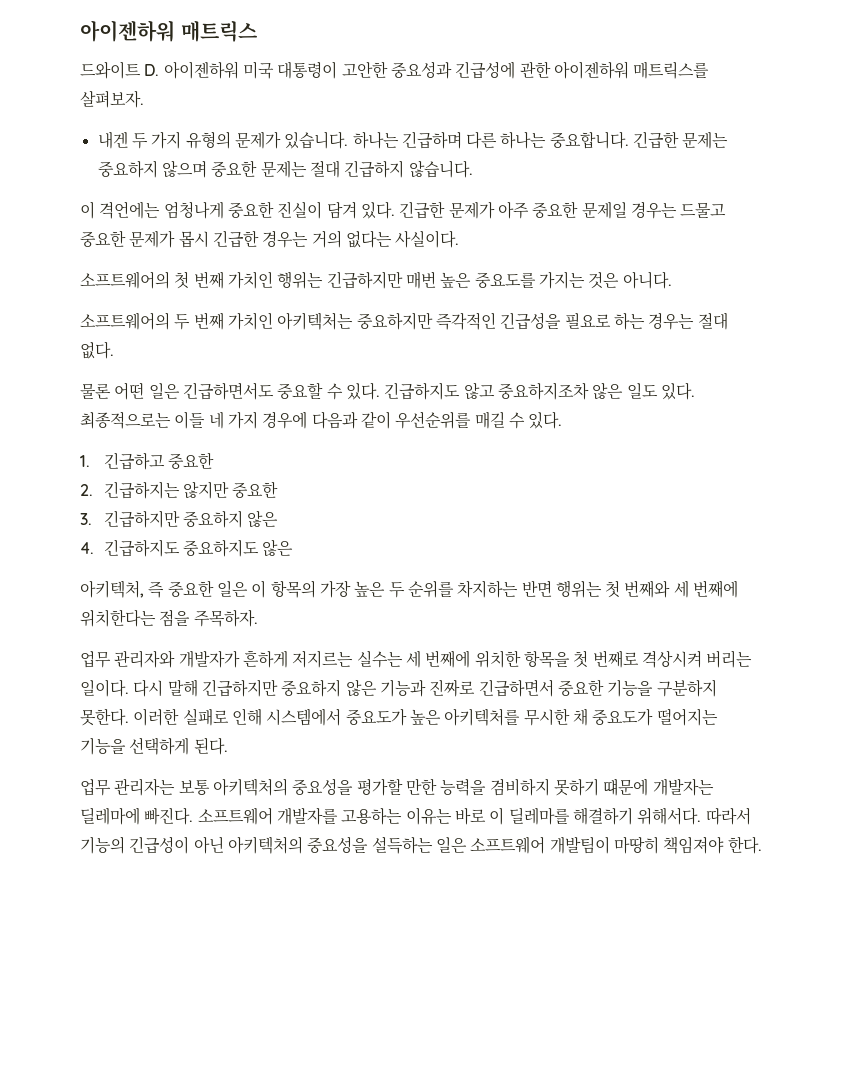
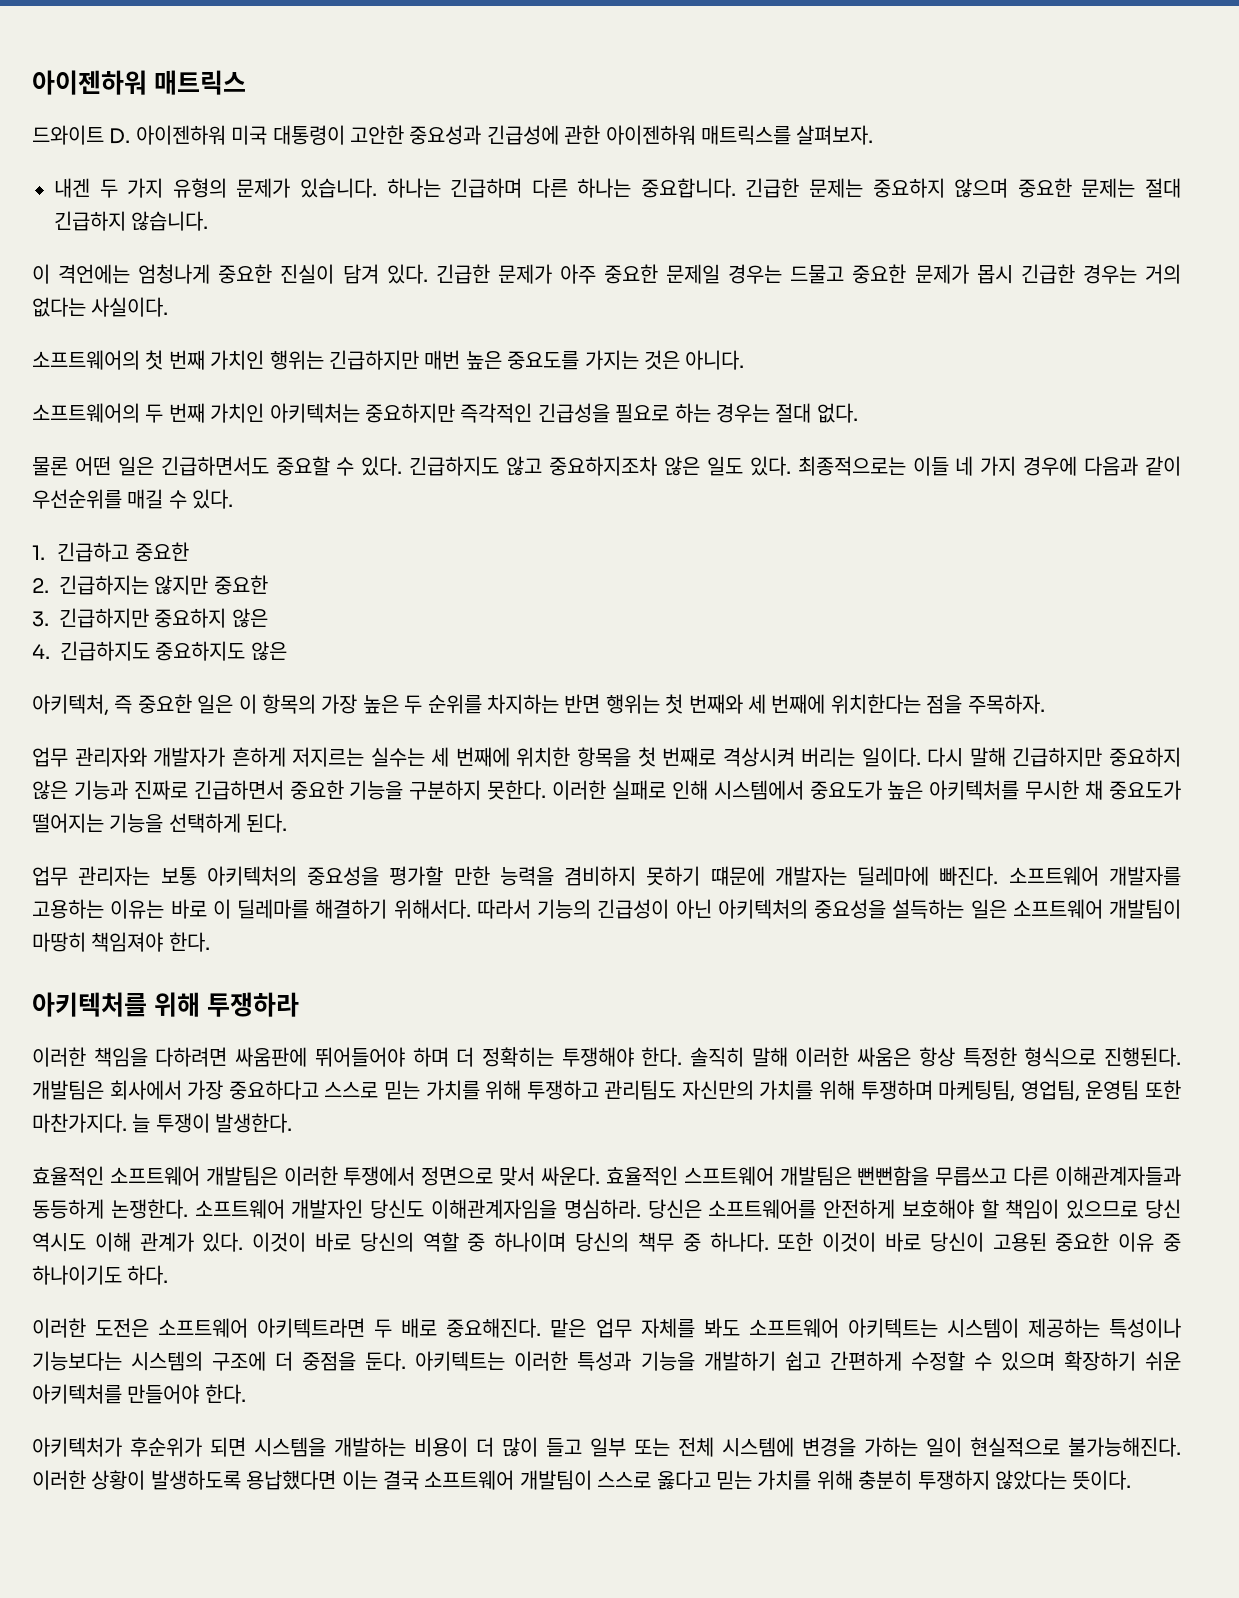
(762, 845) none -> [32,992,299,1017] [32,1047,1182,1067] [32,1080,1181,1102] [32,1113,293,1133] [32,1166,1181,1186] [32,1199,1181,1219] [32,1232,1182,1252] [32,1265,169,1285] [32,1318,1182,1338] [32,1351,1181,1371] [32,1384,246,1404] [32,1437,1181,1457] [32,1470,1132,1490] // 아키텍처를 위해 투쟁하라 // 이러한 책임을 다하려면 싸움판에 뛰어들어야 하며 더 정확히는 투쟁해야 한다. 솔직히 말해 이러한 싸움은 항상 특정한 형식으로 진행된다. 개발팀은 회사에서 가장 중요하다고 스스로 믿는 가치를 위해 투쟁하고 관리팀도 자신만의 가치를 위해 투쟁하며 마케팅팀, 영업팀, 운영팀 또한 마찬가지다. 늘 투쟁이 발생한다. // 효율적인 소프트웨어 개발팀은 이러한 투쟁에서 정면으로 맞서 싸운다. 효율적인 스프트웨어 개발팀은 뻔뻔함을 무릅쓰고 다른 이해관계자들과 동등하게 논쟁한다. 소프트웨어 개발자인 당신도 이해관계자임을 명심하라. 당신은 소프트웨어를 안전하게 보호해야 할 책임이 있으므로 당신 역시도 이해 관계가 있다. 이것이 바로 당신의 역할 중 하나이며 당신의 책무 중 하나다. 또한 이것이 바로 당신이 고용된 중요한 이유 중 하나이기도 하다. // 이러한 도전은 소프트웨어 아키텍트라면 두 배로 중요해진다. 맡은 업무 자체를 봐도 소프트웨어 아키텍트는 시스템이 제공하는 특성이나 기능보다는 시스템의 구조에 더 중점을 둔다. 아키텍트는 이러한 특성과 기능을 개발하기 쉽고 간편하게 수정할 수 있으며 확장하기 쉬운 아키텍처를 만들어야 한다. // 아키텍처가 후순위가 되면 시스템을 개발하는 비용이 더 많이 들고 일부 또는 전체 시스템에 변경을 가하는 일이 현실적으로 불가능해진다. 이러한 상황이 발생하도록 용납했다면 이는 결국 소프트웨어 개발팀이 스스로 옳다고 믿는 가치를 위해 충분히 투쟁하지 않았다는 뜻이다.

